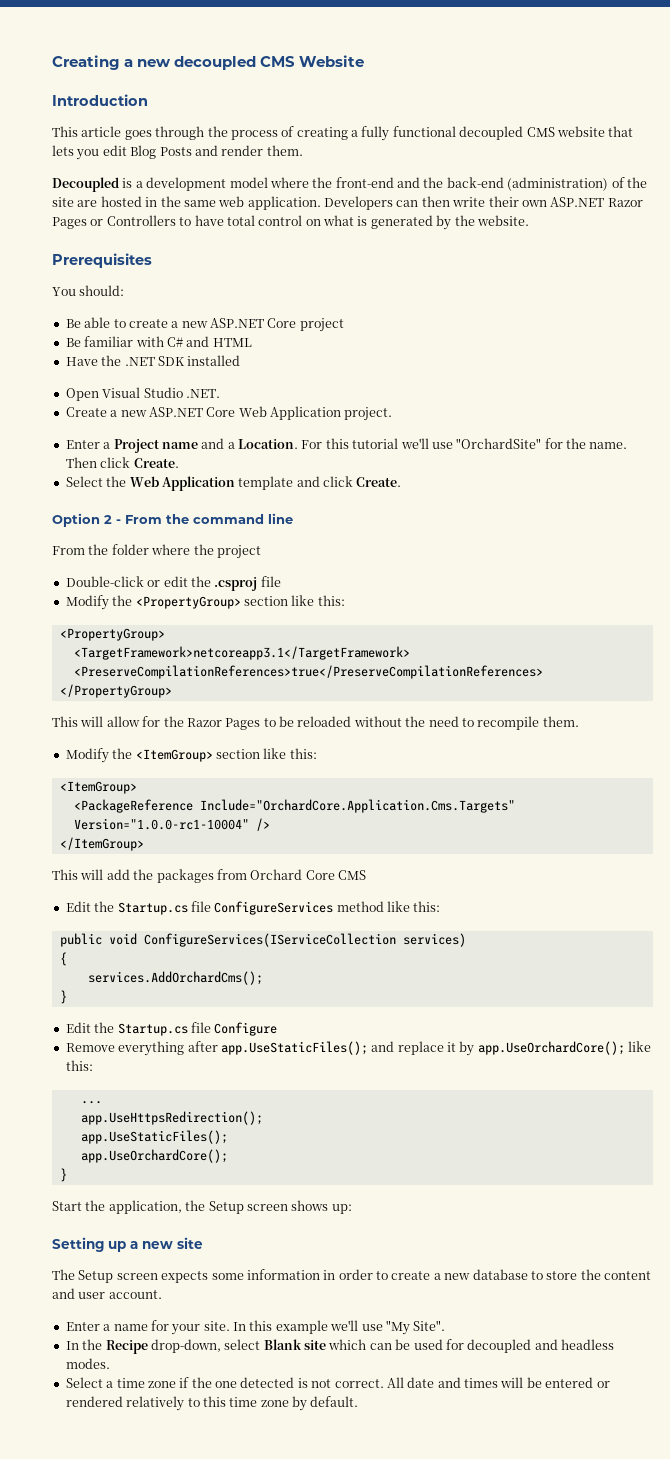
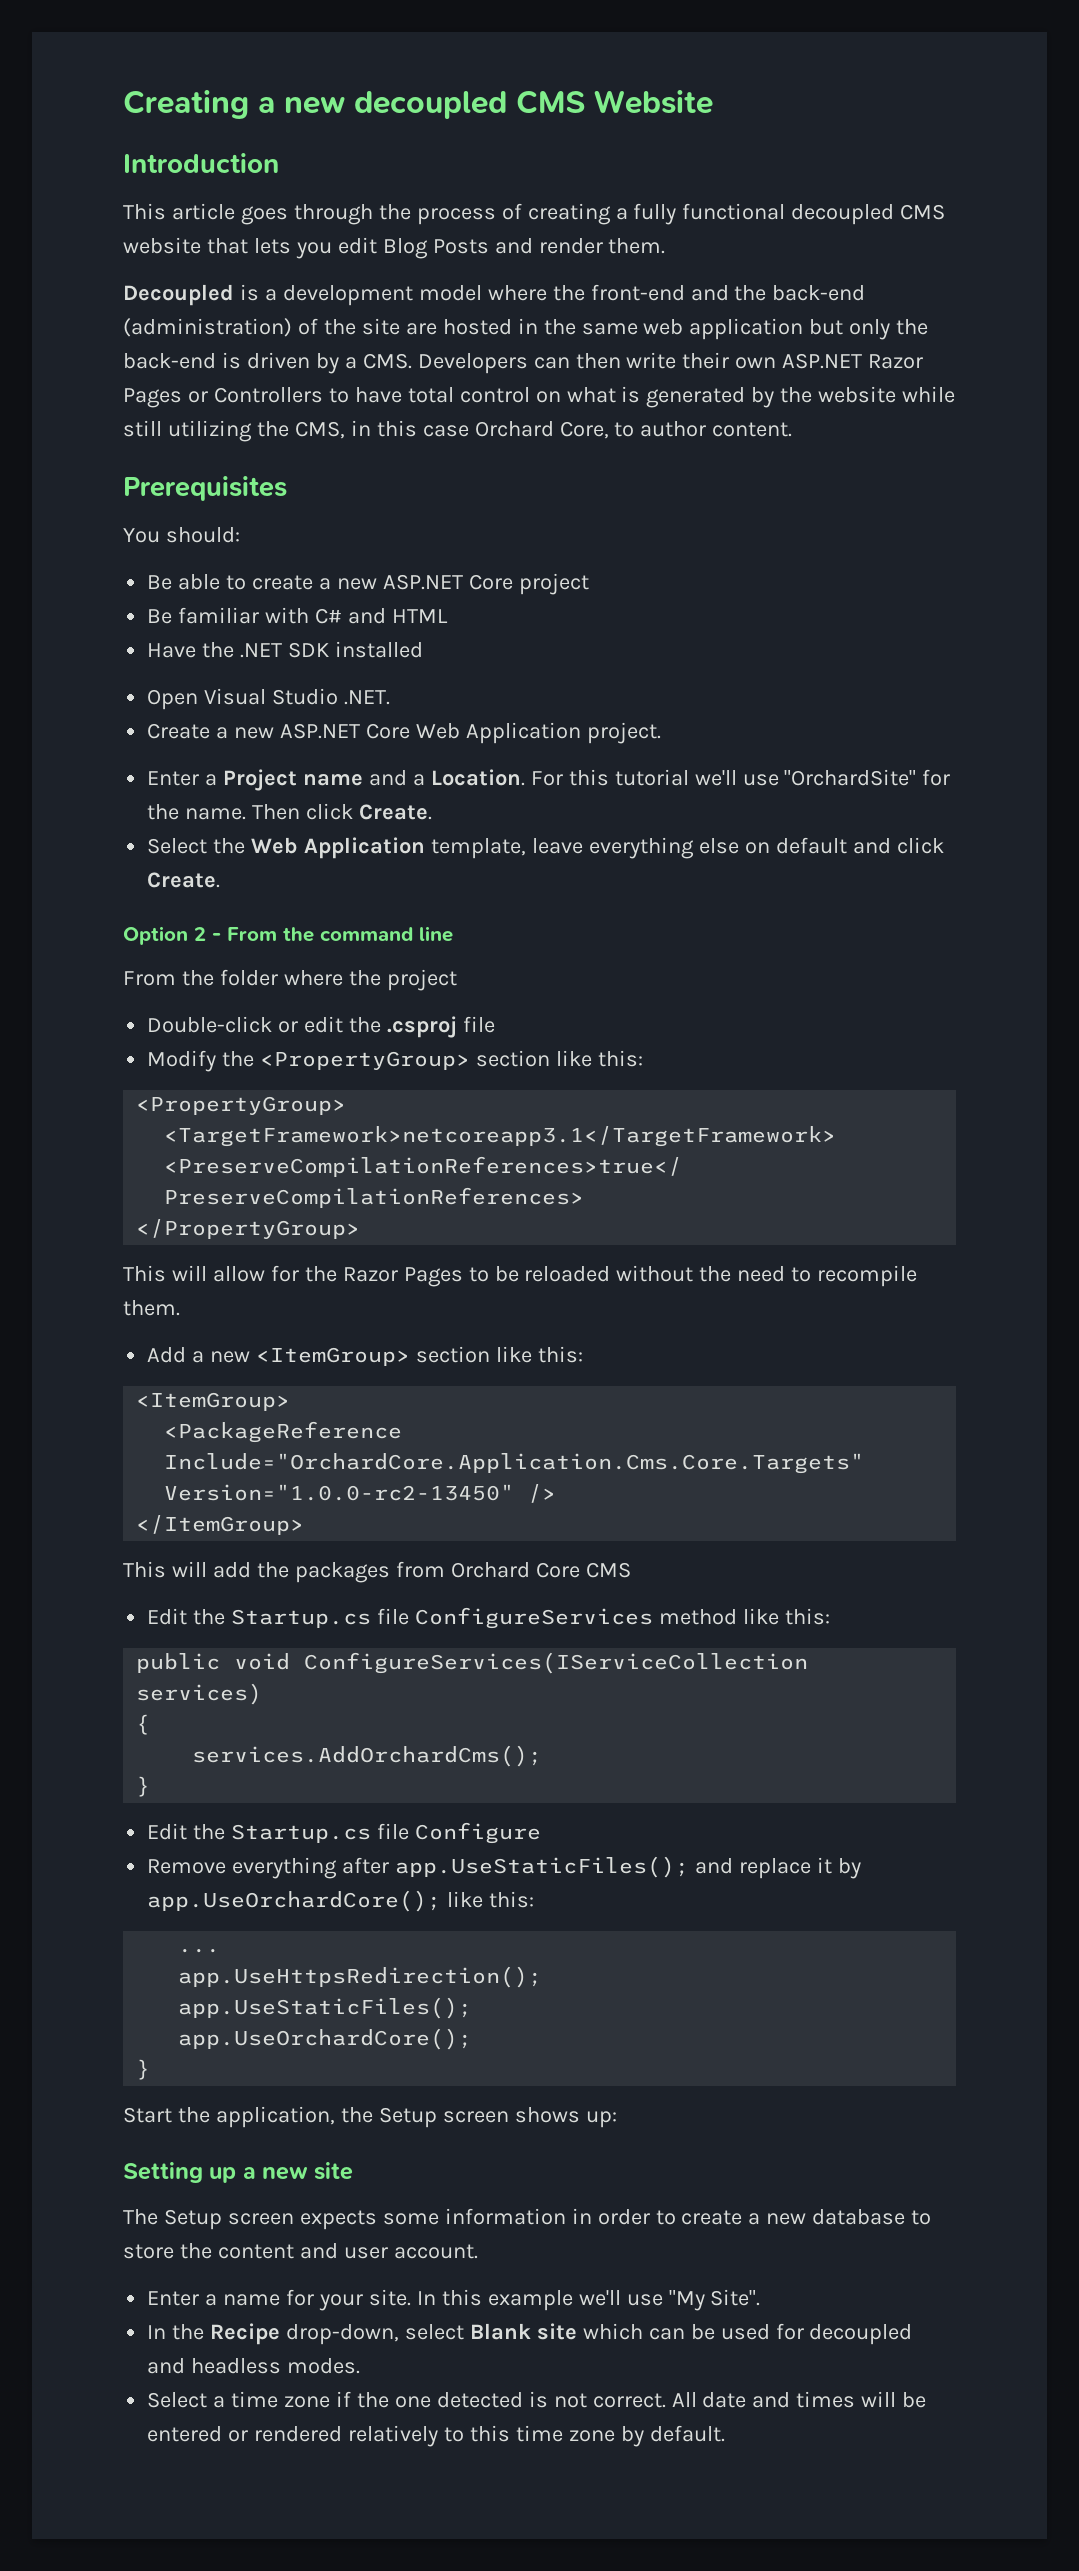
[247,196,321,210] application. -> [689,318,929,340] [123,352,412,374] application but only the back-end is driven by a CMS.
[476,215,529,226] website. -> [818,386,956,403] [123,420,793,442] website while still utilizing the CMS, in this case Orchard Core, to author content.
[238,476,294,490] template -> [430,837,847,859] template, leave everything else on default
[65,748,133,763] Modify the -> [147,1347,251,1363] Add a new
[199,799,515,813] [73,818,249,830] Include="OrchardCore.Application.Cms.Targets" Version="1.0.0-rc1-10004" -> [164,1453,865,1474] [164,1484,515,1501] Include="OrchardCore.Application.Cms.Core.Targets" Version="1.0.0-rc2-13450"

